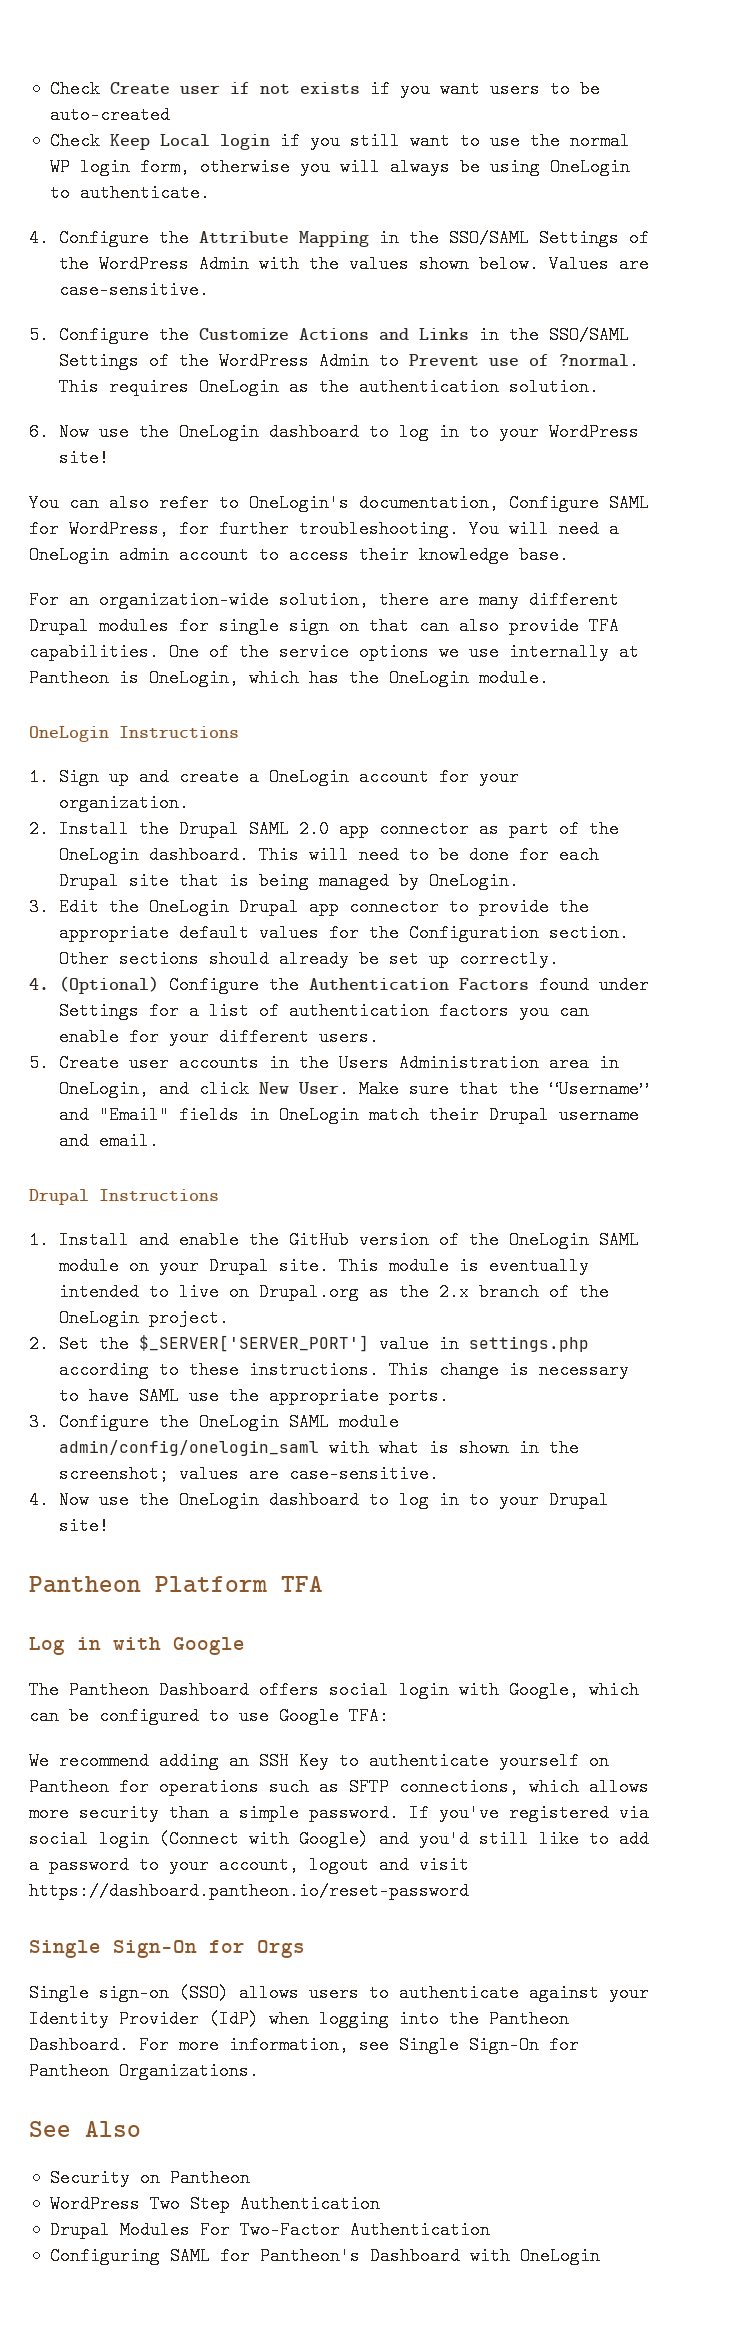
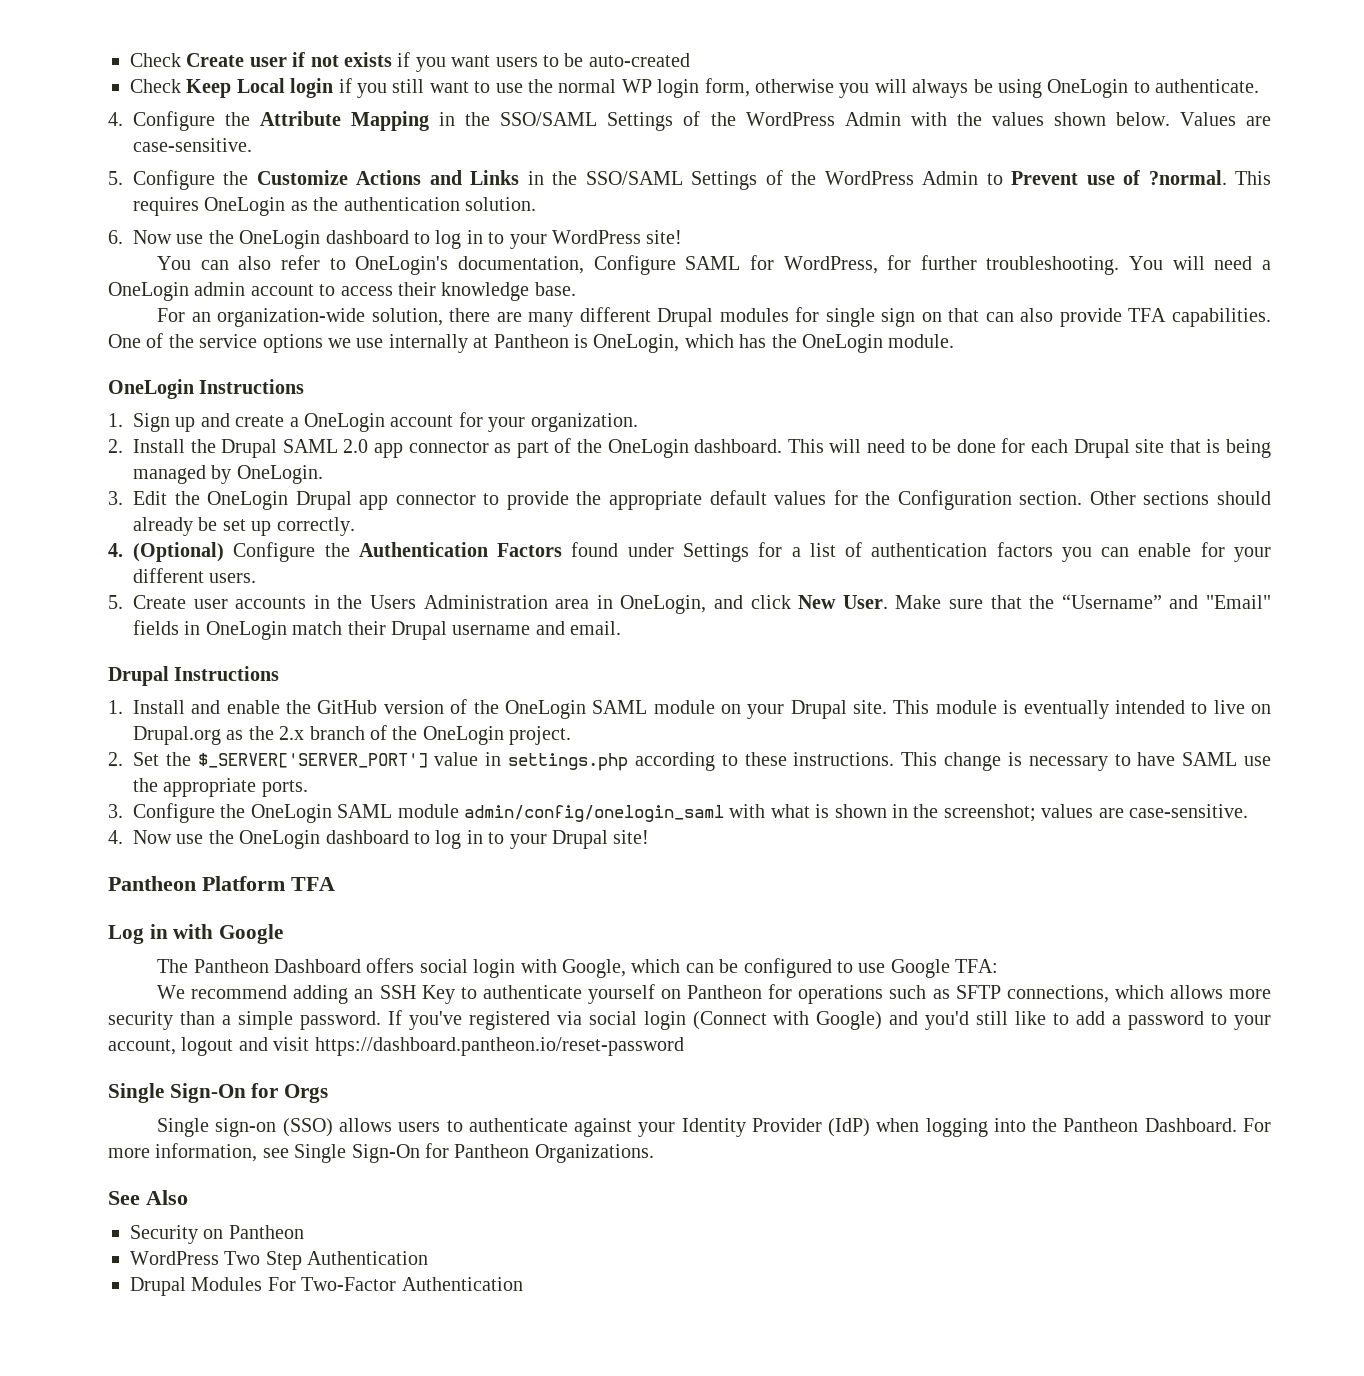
[49,2247,600,2265] // Configuring SAML for Pantheon's Dashboard with OneLogin -> (523, 1284) none

